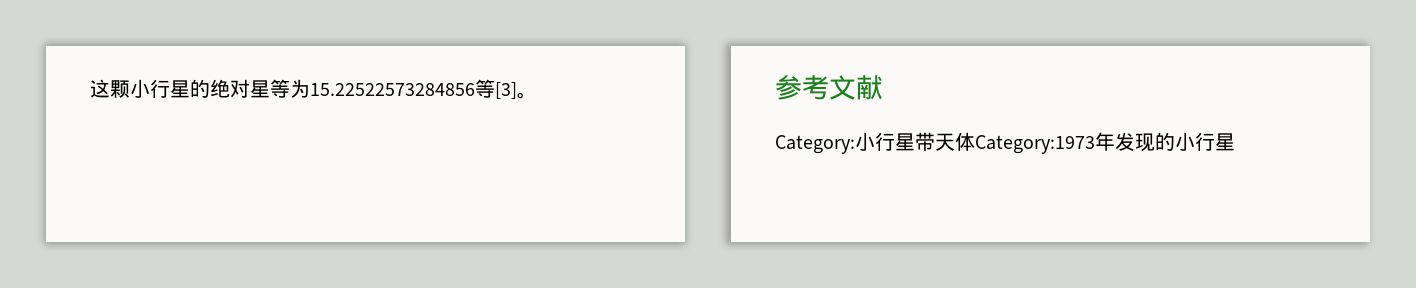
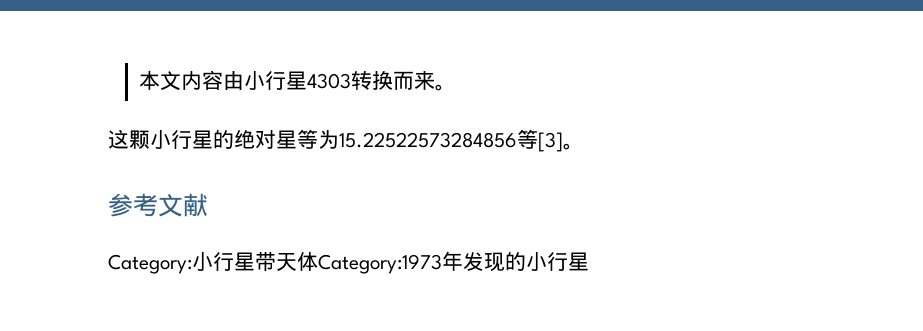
(90, 88) none -> [139,70,457,91] 本文内容由小行星4303转换而来。 //

